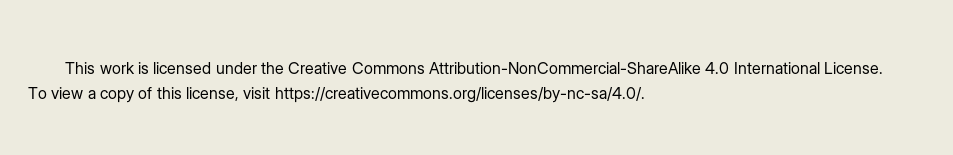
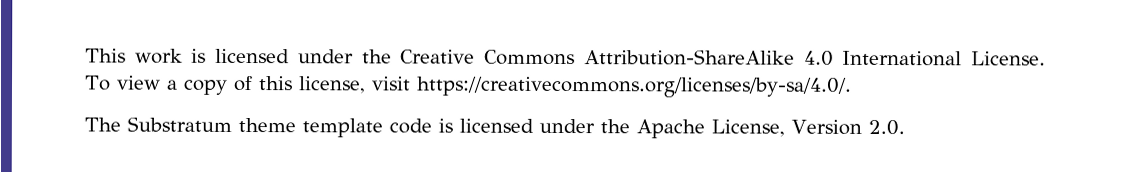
[429,62,702,74] Attribution-NonCommercial-ShareAlike -> [583,49,795,66] Attribution-ShareAlike
[274,87,645,103] https://creativecommons.org/licenses/by-nc-sa/4.0/. -> [415,76,852,98] [84,116,905,139] https://creativecommons.org/licenses/by-sa/4.0/. // The Substratum theme template code is licensed under the Apache License, Version 2.0.

